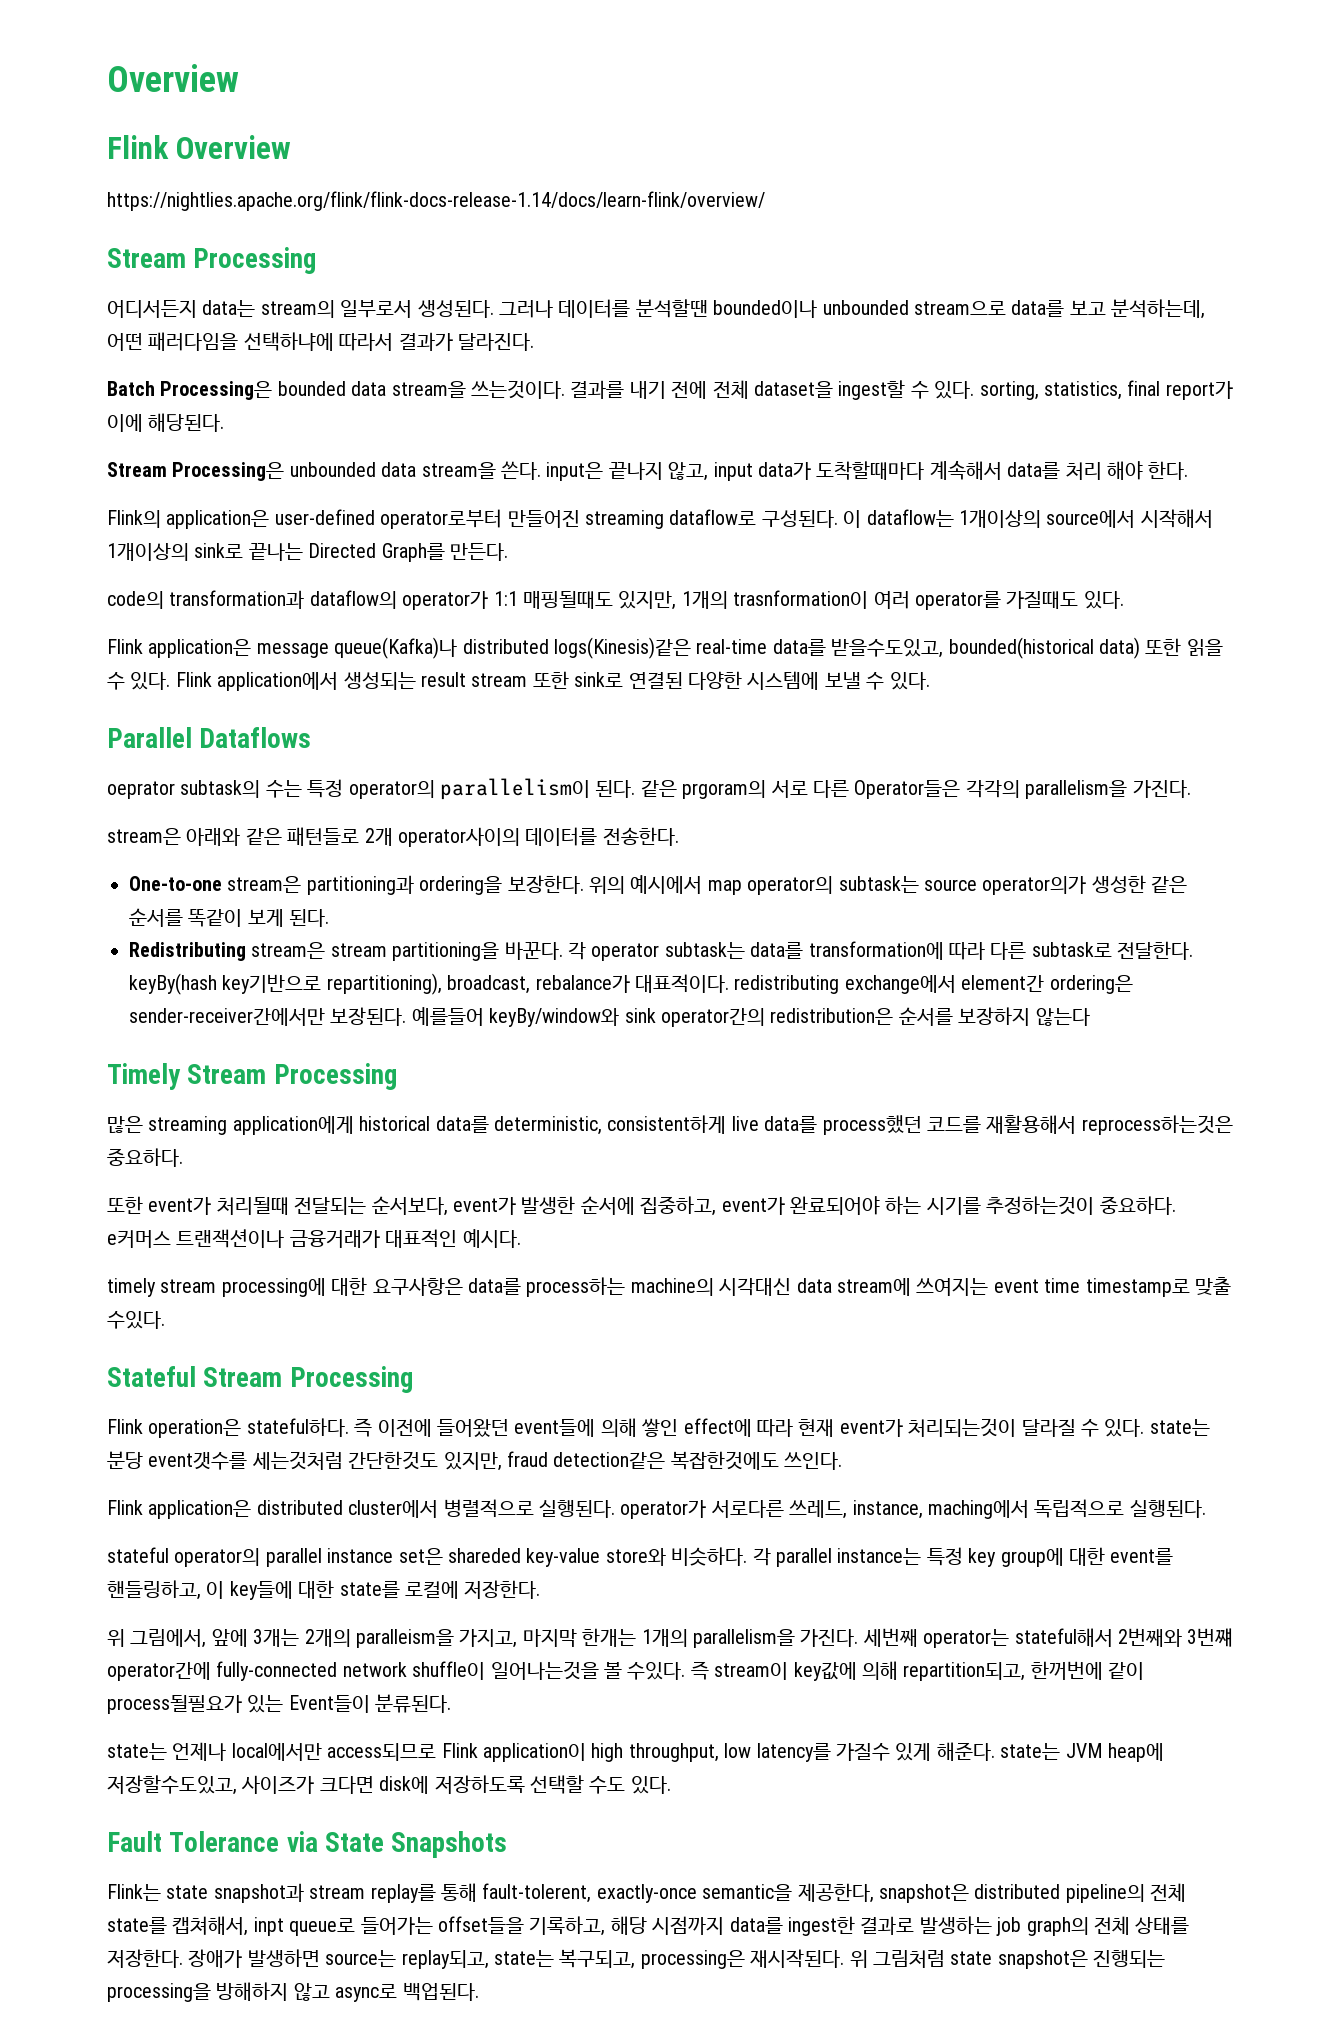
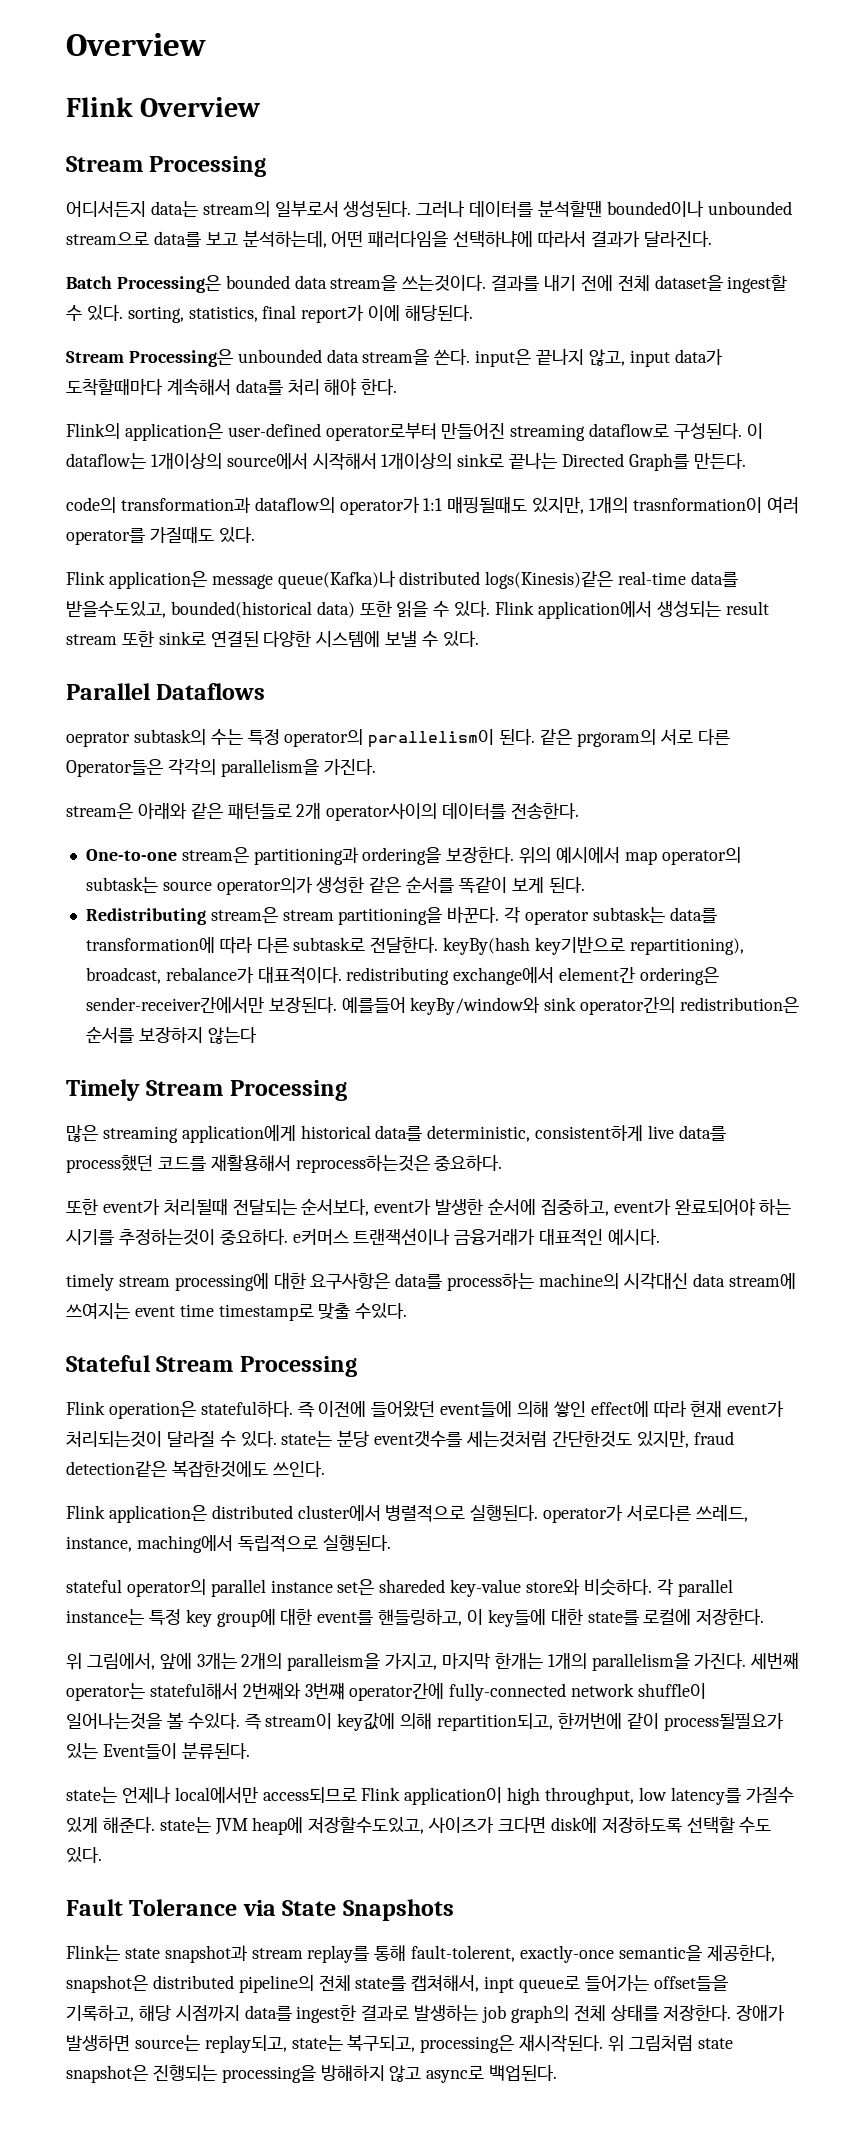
[107,191,765,211] // https://nightlies.apache.org/flink/flink-docs-release-1.14/docs/learn-flink/overview/ -> (260, 107) none

